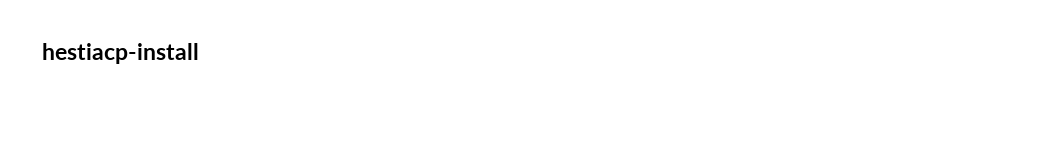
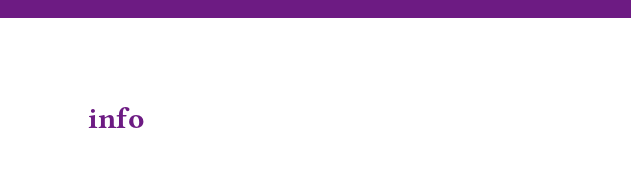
[42,43,199,64] hestiacp-install -> [88,107,145,128] info

